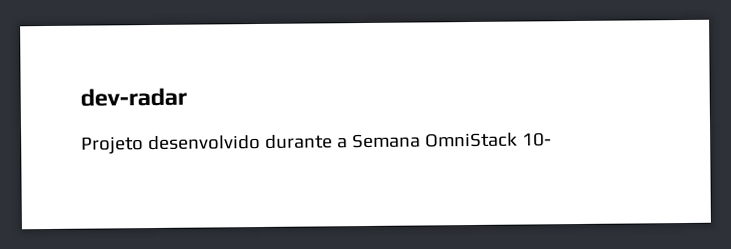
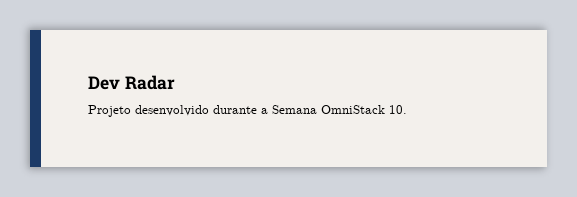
[80,87,187,107] dev-radar -> [88,75,175,90] Dev Radar
[521,132,552,147] 10- -> [389,105,407,114] 10.

